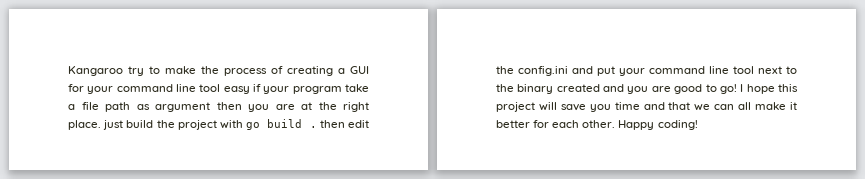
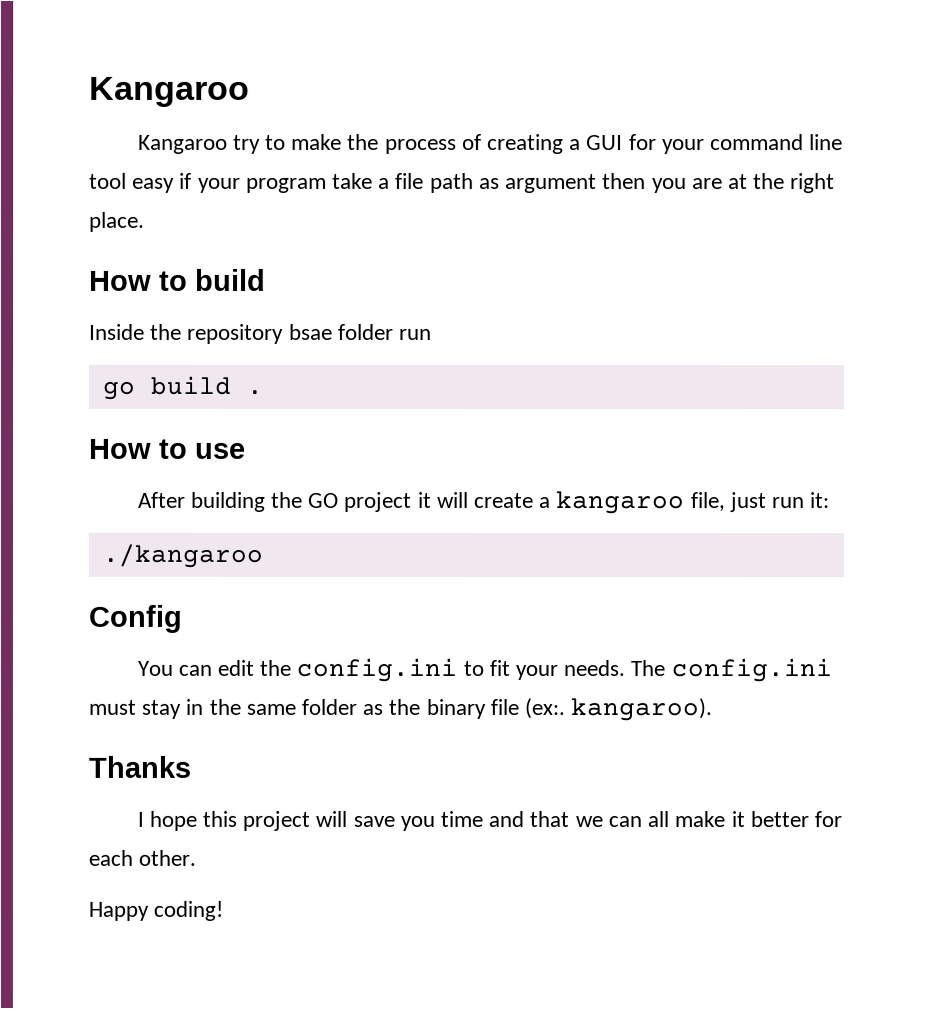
[68,66,123,76] Kangaroo -> [89,76,250,107] [137,134,228,154] Kangaroo // Kangaroo
[103,119,369,130] [496,66,797,76] [496,84,737,94] just build the project with go build . then edit the config.ini and put your command line tool next to the binary created and you are good to go! -> [89,268,266,291] [89,323,433,344] [102,375,264,400] [89,438,246,459] [136,491,831,515] [101,543,263,568] [88,604,182,633] [136,657,832,683] [88,698,713,722] [88,755,191,778] // How to build // Inside the repository bsae folder run // go build . // How to use // After building the GO project it will create a kangaroo file, just run it: // ./kangaroo // Config // You can edit the config.ini to fit your needs. The config.ini must stay in the same folder as the binary file (ex:. kangaroo). // Thanks //
(616, 124) none -> (197, 857) //

